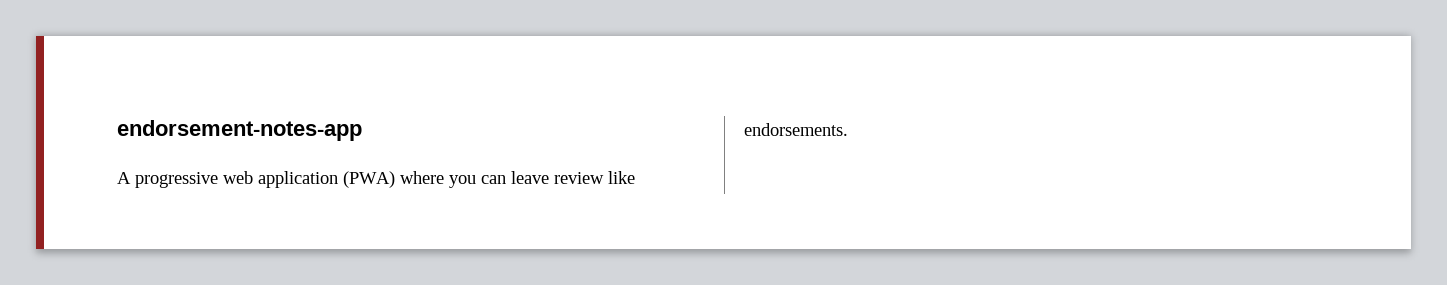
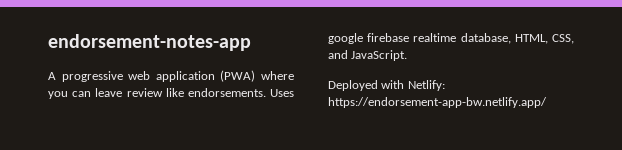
(848, 129) none -> [270,89,294,97] [328,33,574,44] [328,50,408,61] [328,80,445,91] [328,97,547,108] Uses google firebase realtime database, HTML, CSS, and JavaScript. // Deployed with Netlify: https://endorsement-app-bw.netlify.app/

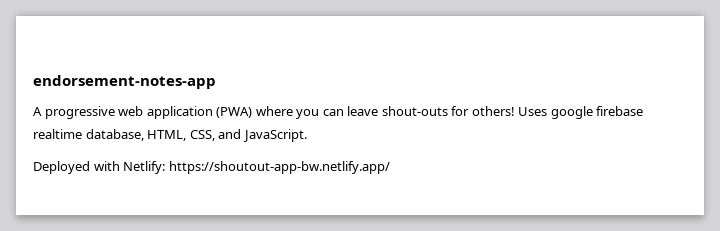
[126,88,266,97] review like endorsements. -> [381,106,515,116] shout-outs for others!
[328,97,547,108] https://endorsement-app-bw.netlify.app/ -> [168,161,390,174] https://shoutout-app-bw.netlify.app/

